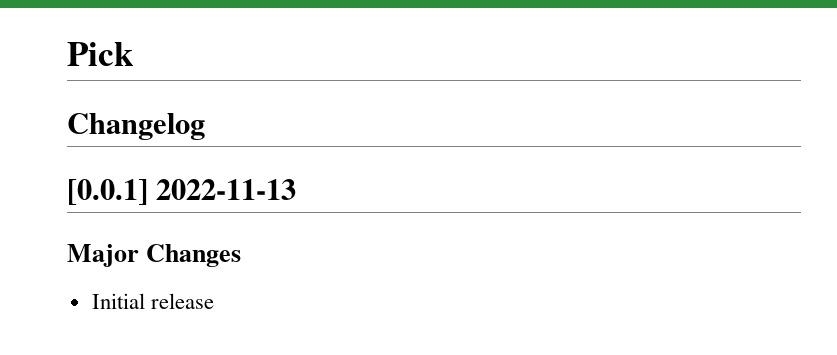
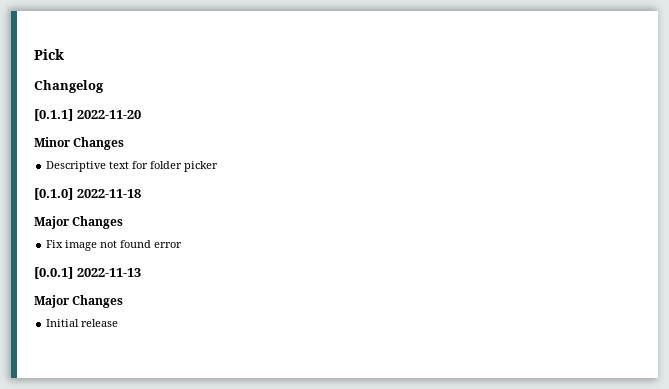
(205, 126) none -> [34,109,141,121] [34,137,125,150] [46,161,219,172] [34,188,141,200] [34,216,124,229] [46,240,183,251] // [0.1.1] 2022-11-20 // Minor Changes // Descriptive text for folder picker // [0.1.0] 2022-11-18 // Major Changes // Fix image not found error

